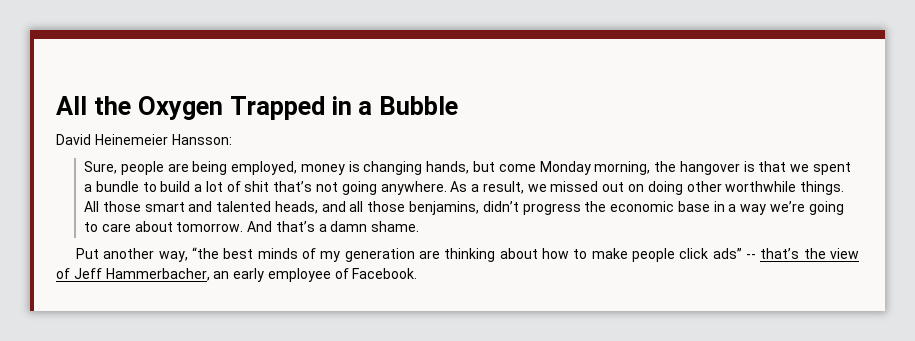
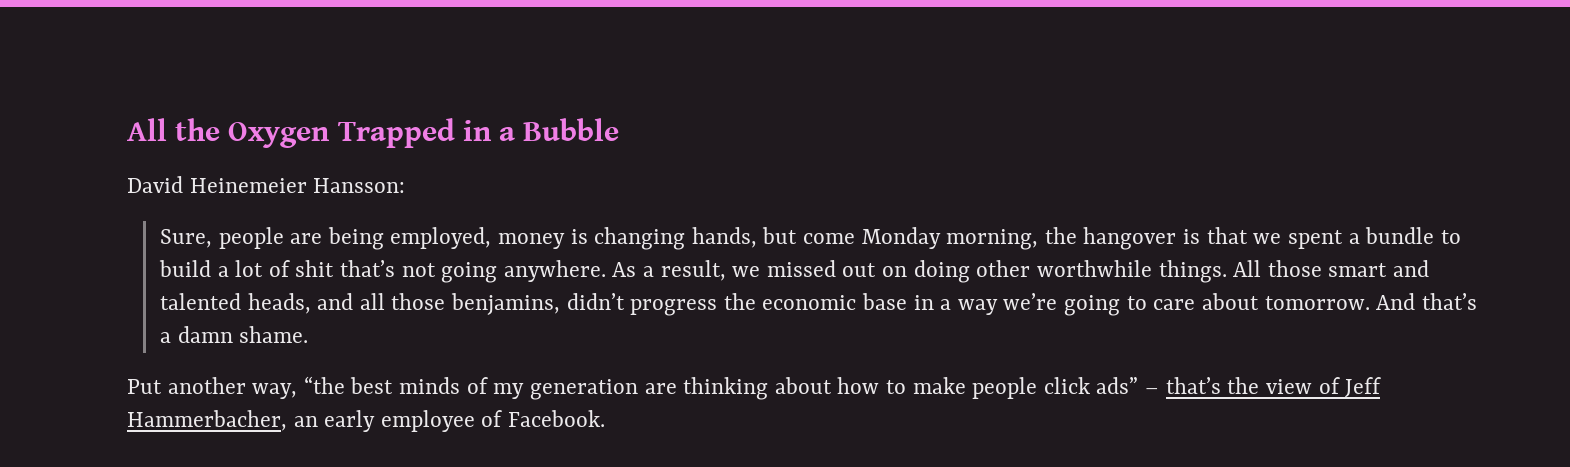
[745,254,756,259] -- -> [1145,388,1160,394] –

